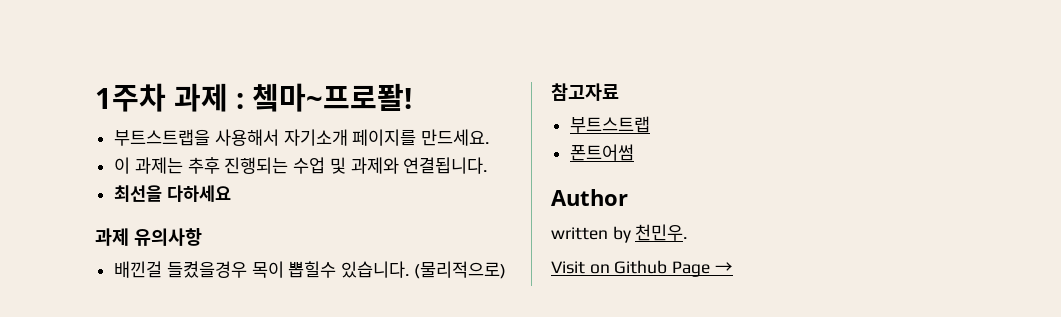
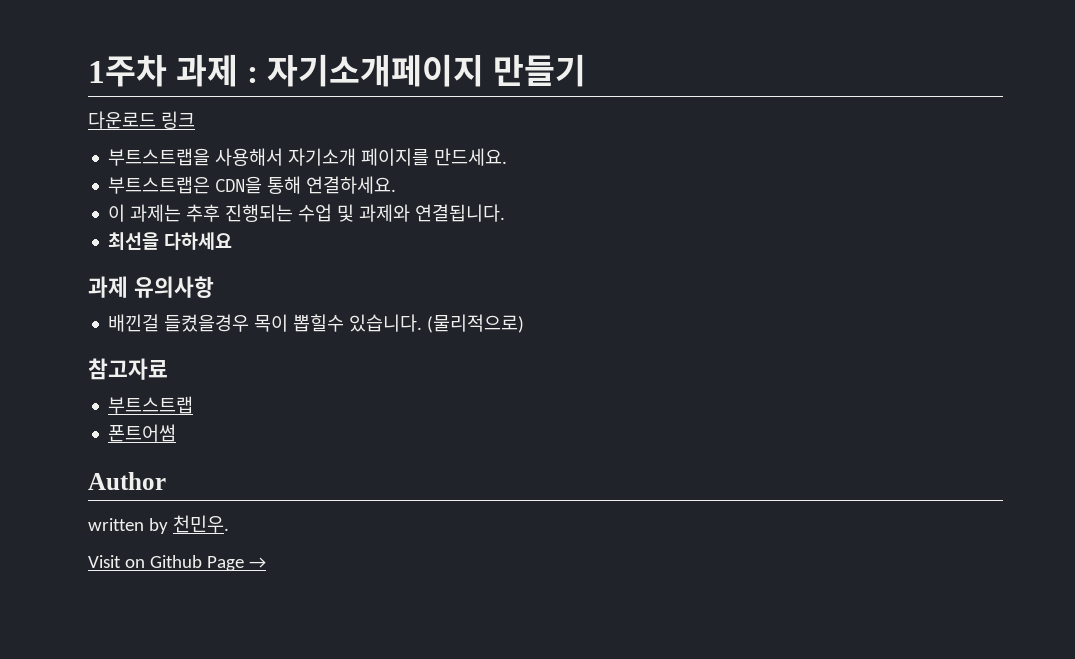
[252,83,412,112] 쳌마~프로퐐! -> [267,54,587,87] [88,111,195,129] 자기소개페이지 만들기 // 다운로드 링크
(490, 137) none -> [108,176,397,194] // 부트스트랩은 CDN을 통해 연결하세요.

